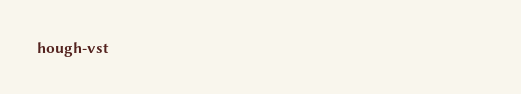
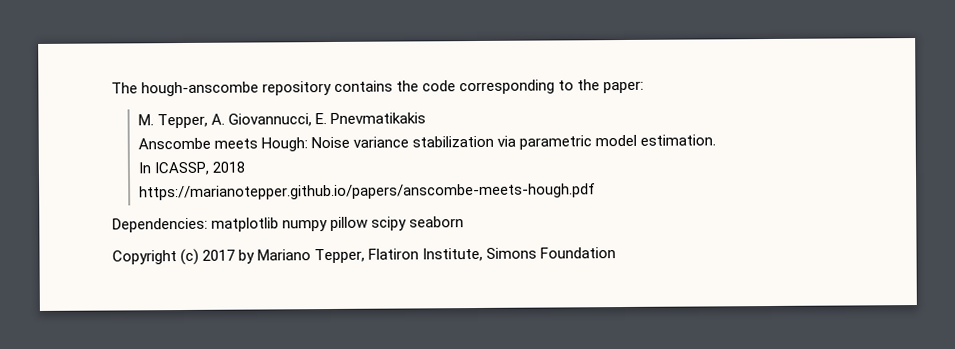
[37,42,109,57] hough-vst -> [111,79,645,97] [137,112,426,129] [137,134,717,152] [137,161,245,176] [138,183,596,201] [112,216,465,233] [112,247,617,266] The hough-anscombe repository contains the code corresponding to the paper: // M. Tepper, A. Giovannucci, E. Pnevmatikakis // Anscombe meets Hough: Noise variance stabilization via parametric model estimation. // In ICASSP, 2018 // https://marianotepper.github.io/papers/anscombe-meets-hough.pdf // Dependencies: matplotlib numpy pillow scipy seaborn // Copyright (c) 2017 by Mariano Tepper, Flatiron Institute, Simons Foundation

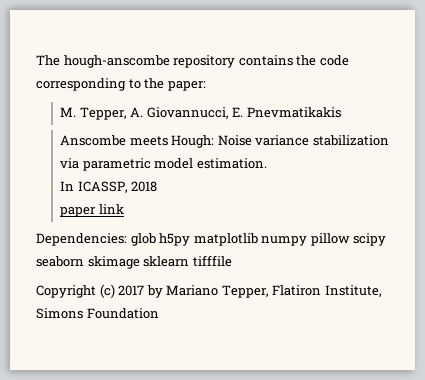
[138,183,596,201] https://marianotepper.github.io/papers/anscombe-meets-hough.pdf -> [60,204,124,217] paper link
(208, 225) none -> [130,233,191,246] glob h5py
(465, 222) none -> [87,255,232,269] skimage sklearn tifffile

